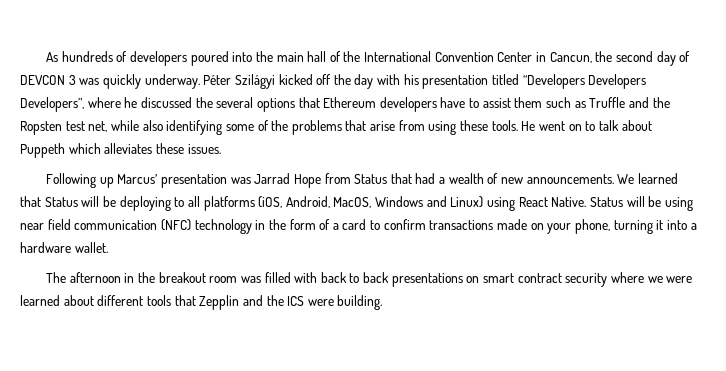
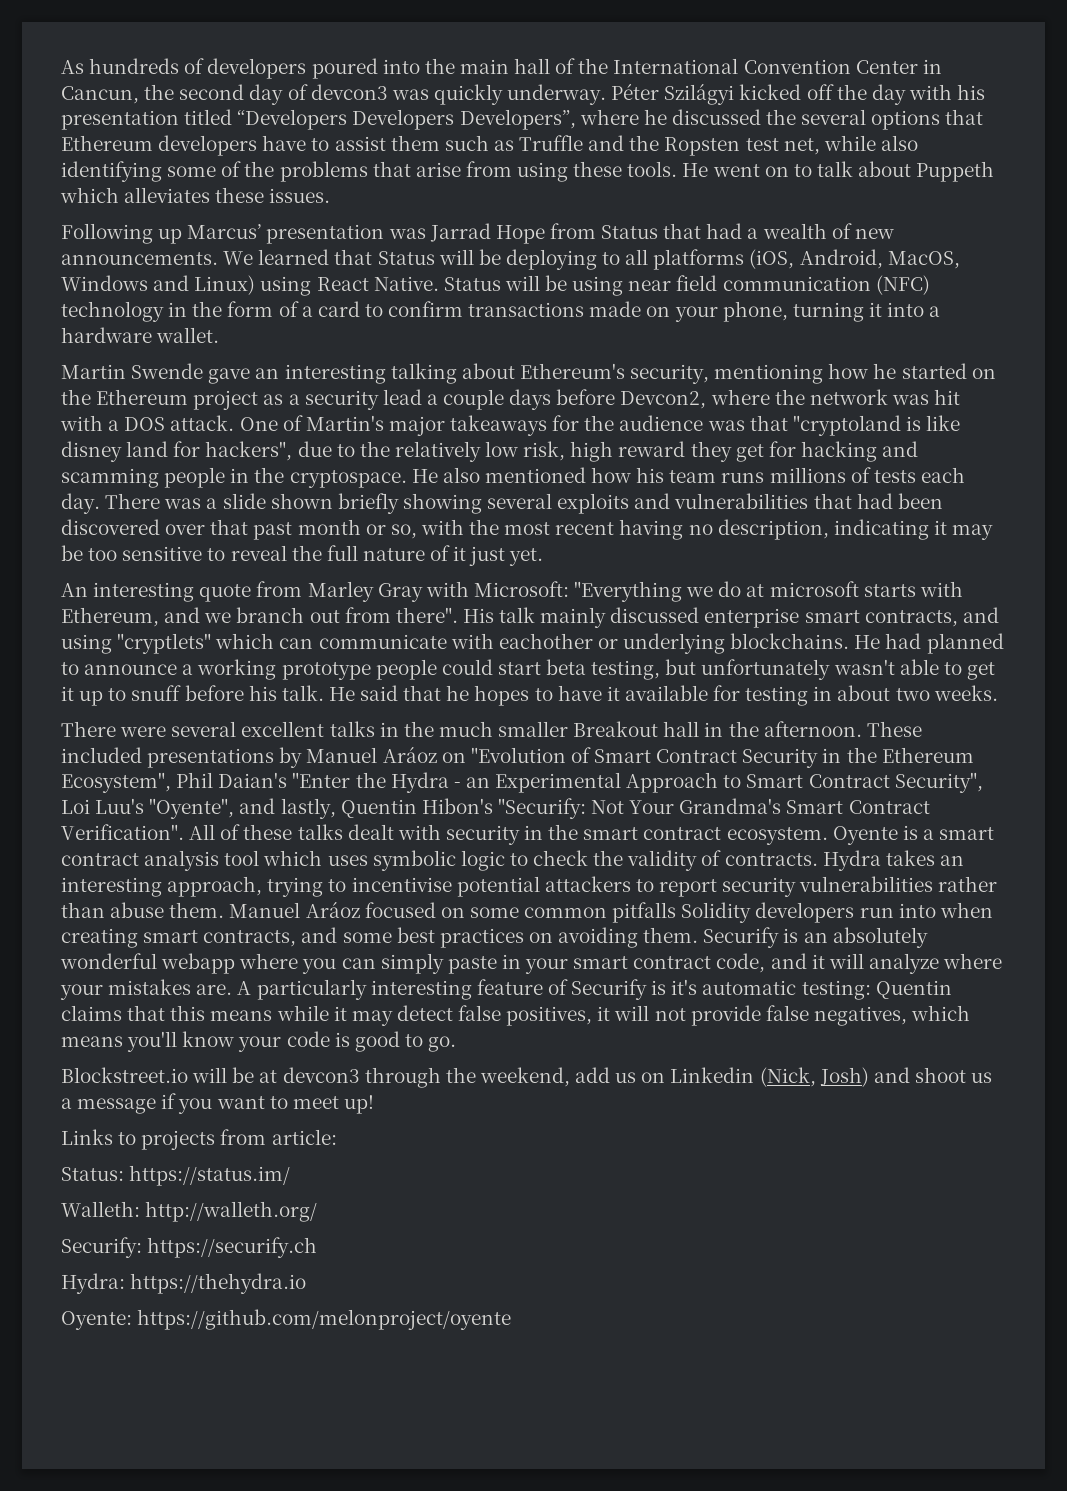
[20,75,76,85] DEVCON 3 -> [310,84,388,100] devcon3
[46,272,693,287] [20,295,383,310] The afternoon in the breakout room was filled with back to back presentations on smart contract security where we were learned about different tools that Zepplin and the ICS were building. -> [61,363,996,384] [61,389,961,410] [60,415,961,436] [61,441,919,462] [61,467,965,488] [61,493,943,514] [61,519,994,540] [61,545,544,566] [61,581,963,602] [61,607,999,628] [61,633,1004,654] [61,659,995,680] [61,685,998,706] [61,721,922,737] [61,746,974,768] [61,772,983,793] [61,798,930,819] [61,824,995,845] [61,850,964,871] [61,876,998,897] [61,901,993,923] [61,927,928,948] [60,953,1003,974] [60,979,952,1000] [61,1005,971,1026] [61,1031,457,1052] [61,1067,993,1088] [61,1093,374,1114] [61,1129,337,1150] [61,1165,291,1186] [61,1201,318,1222] [61,1237,318,1258] [61,1273,307,1294] [61,1309,512,1330] Martin Swende gave an interesting talking about Ethereum's security, mentioning how he started on the Ethereum project as a security lead a couple days before Devcon2, where the network was hit with a DOS attack. One of Martin's major takeaways for the audience was that "cryptoland is like disney land for hackers", due to the relatively low risk, high reward they get for hacking and scamming people in the cryptospace. He also mentioned how his team runs millions of tests each day. There was a slide shown briefly showing several exploits and vulnerabilities that had been discovered over that past month or so, with the most recent having no description, indicating it may be too sensitive to reveal the full nature of it just yet. // An interesting quote from Marley Gray with Microsoft: "Everything we do at microsoft starts with Ethereum, and we branch out from there". His talk mainly discussed enterprise smart contracts, and using "cryptlets" which can communicate with eachother or underlying blockchains. He had planned to announce a working prototype people could start beta testing, but unfortunately wasn't able to get it up to snuff before his talk. He said that he hopes to have it available for testing in about two weeks. // There were several excellent talks in the much smaller Breakout hall in the afternoon. These included presentations by Manuel Aráoz on "Evolution of Smart Contract Security in the Ethereum Ecosystem", Phil Daian's "Enter the Hydra - an Experimental Approach to Smart Contract Security", Loi Luu's "Oyente", and lastly, Quentin Hibon's "Securify: Not Your Grandma's Smart Contract Verification". All of these talks dealt with security in the smart contract ecosystem. Oyente is a smart contract analysis tool which uses symbolic logic to check the validity of contracts. Hydra takes an interesting approach, trying to incentivise potential attackers to report security vulnerabilities rather than abuse them. Manuel Aráoz focused on some common pitfalls Solidity developers run into when creating smart contracts, and some best practices on avoiding them. Securify is an absolutely wonderful webapp where you can simply paste in your smart contract code, and it will analyze where your mistakes are. A particularly interesting feature of Securify is it's automatic testing: Quentin claims that this means while it may detect false positives, it will not provide false negatives, which means you'll know your code is good to go. // Blockstreet.io will be at devcon3 through the weekend, add us on Linkedin (Nick, Josh) and shoot us a message if you want to meet up! // Links to projects from article: // Status: https://status.im/ // Walleth: http://walleth.org/ // Securify: https://securify.ch // Hydra: https://thehydra.io // Oyente: https://github.com/melonproject/oyente

